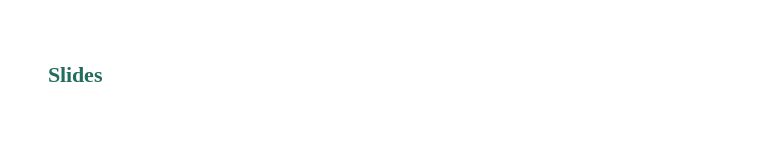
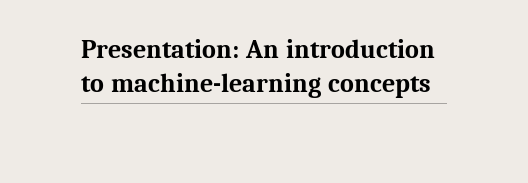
[48,67,103,82] Slides -> [81,39,436,58] [81,73,432,98] Presentation: An introduction to machine-learning concepts

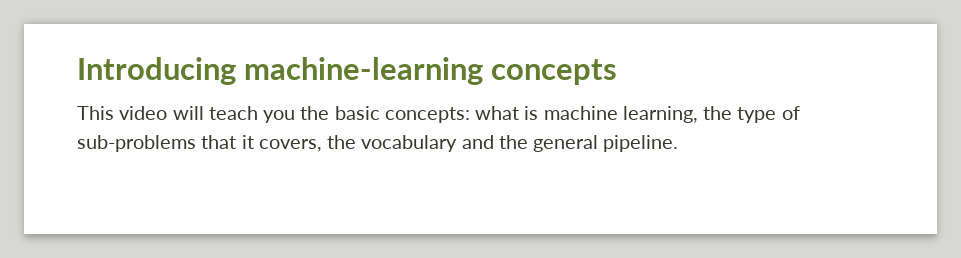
[81,39,436,58] [81,73,432,98] Presentation: An introduction to machine-learning concepts -> [77,57,618,85] [77,106,800,123] [77,135,679,152] Introducing machine-learning concepts // This video will teach you the basic concepts: what is machine learning, the type of sub-problems that it covers, the vocabulary and the general pipeline.

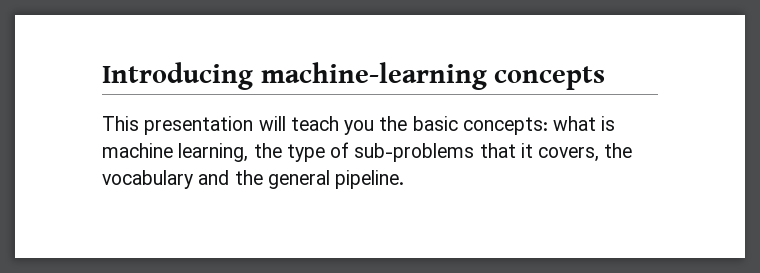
[119,106,168,120] video -> [144,116,254,135] presentation

